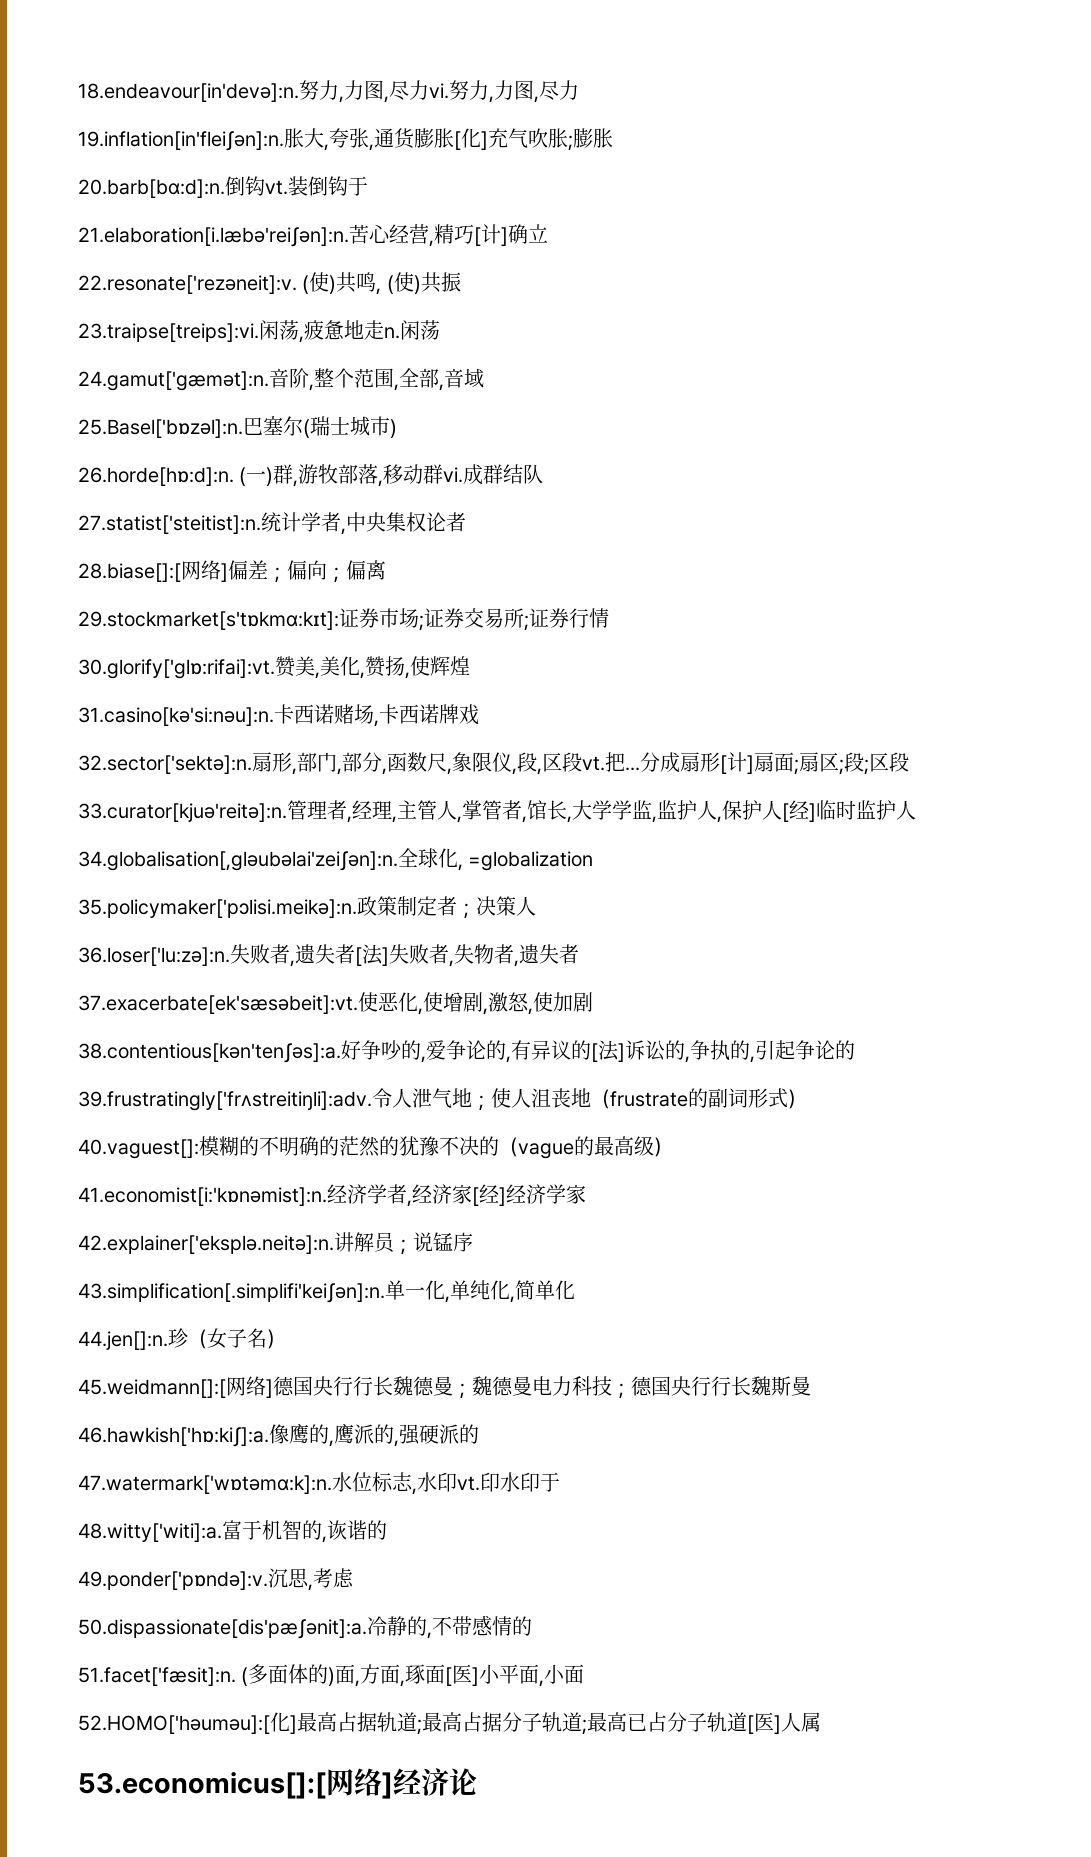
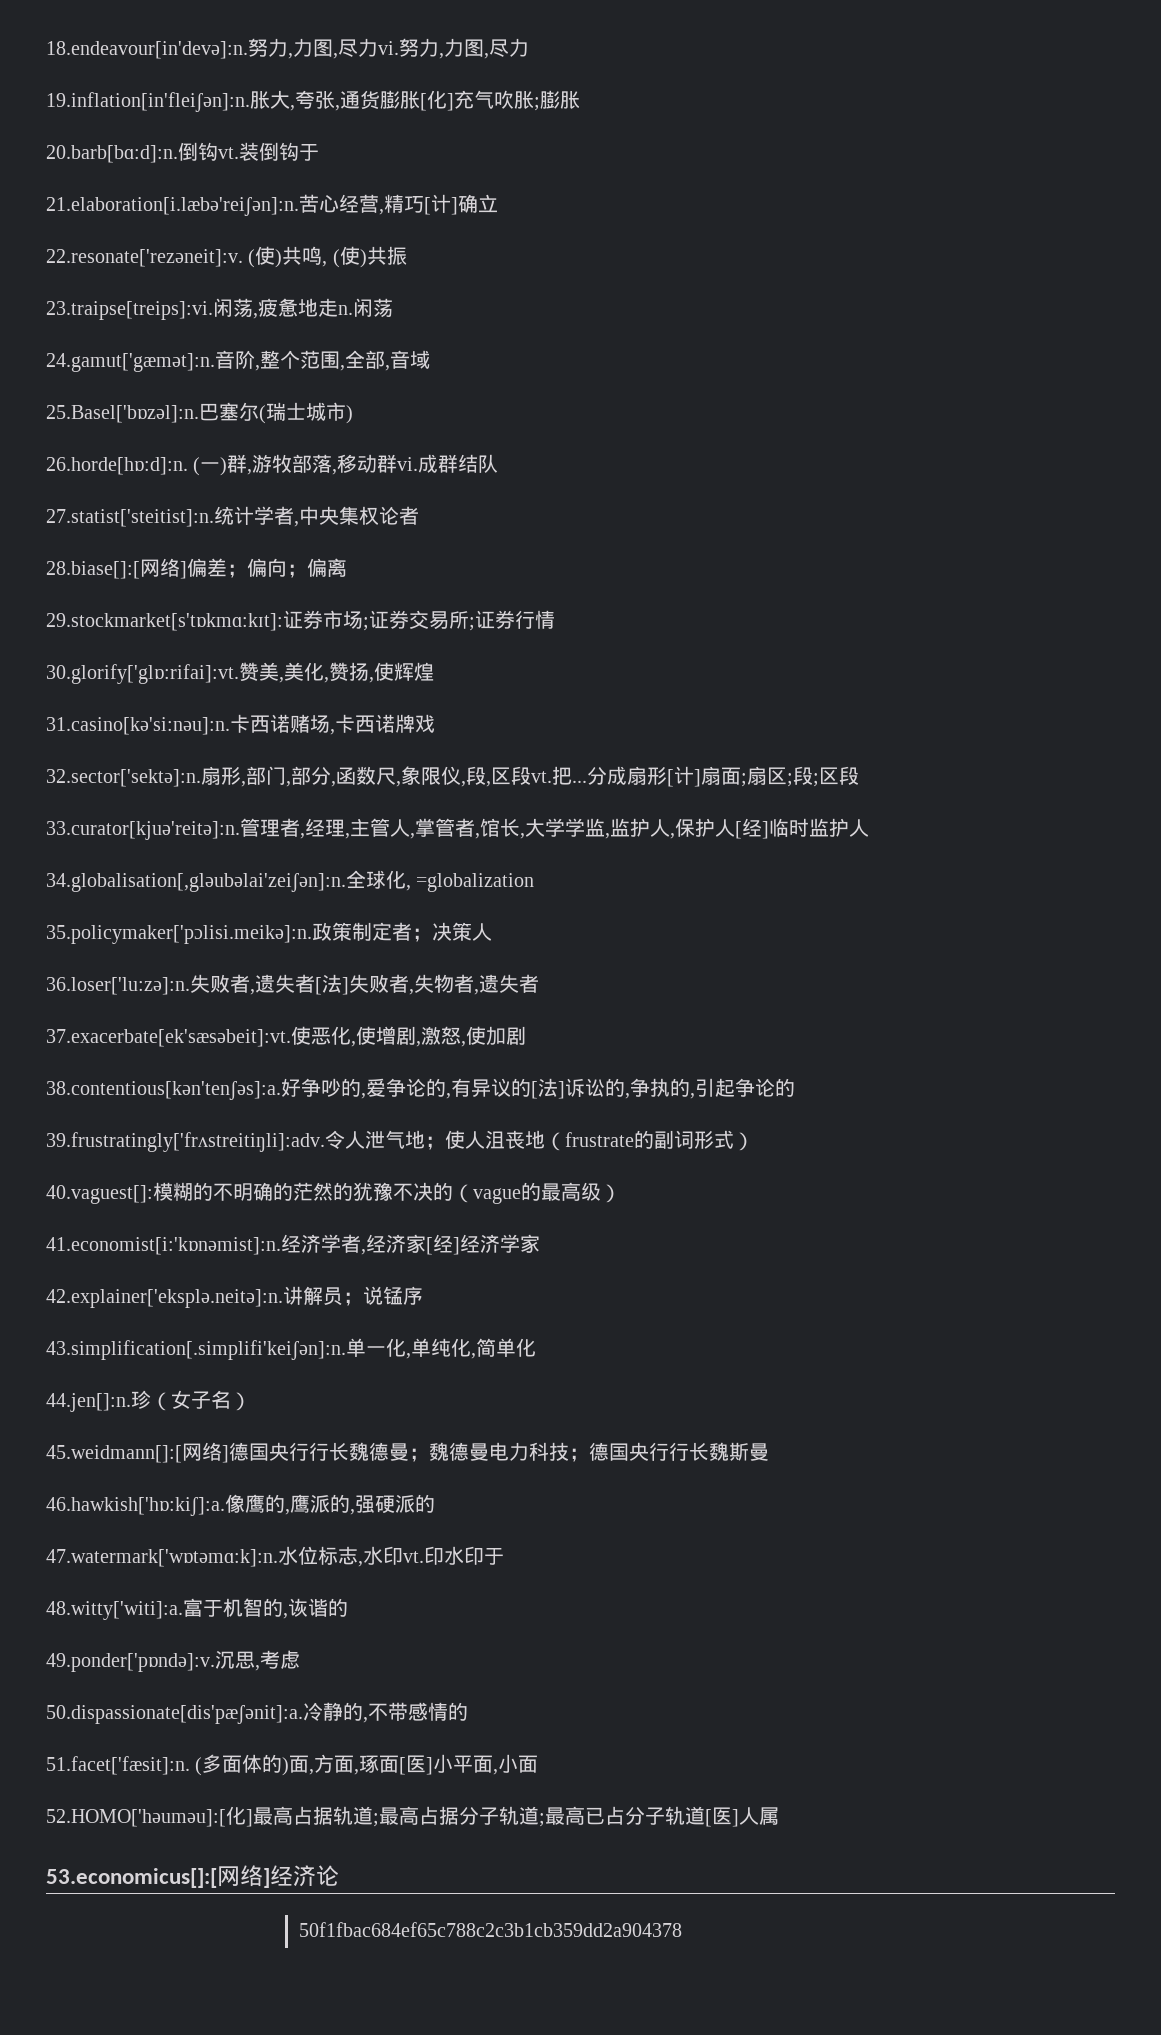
(477, 1782) none -> [298,1922,682,1937] // 50f1fbac684ef65c788c2c3b1cb359dd2a904378

